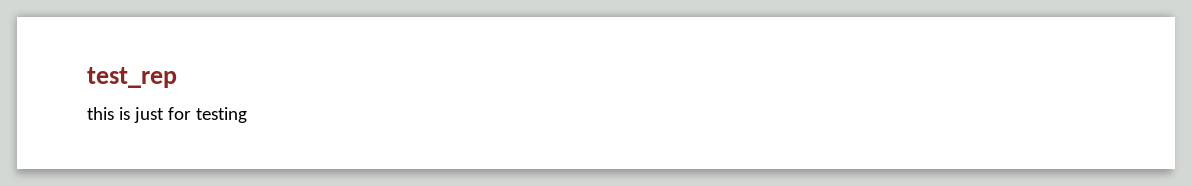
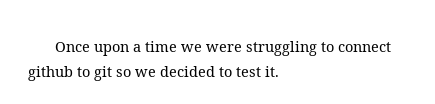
[87,67,177,88] [87,107,247,123] test_rep // this is just for testing -> [55,41,392,56] [28,66,279,81] Once upon a time we were struggling to connect github to git so we decided to test it.

